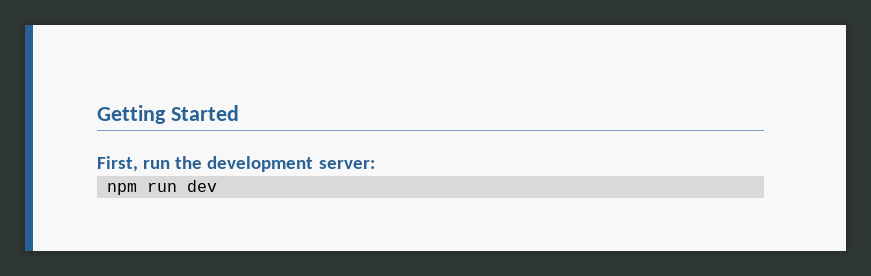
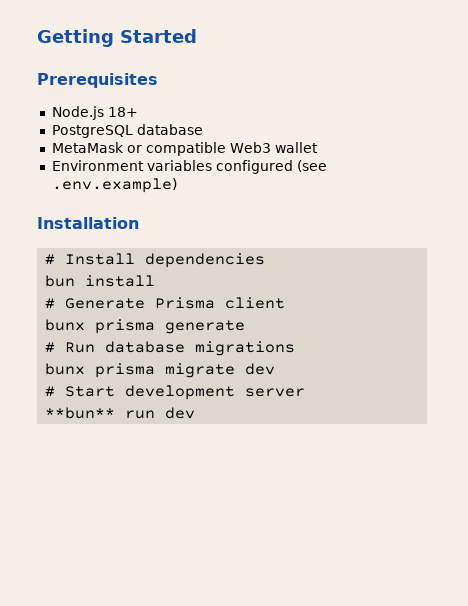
[97,156,375,172] [107,183,138,195] First, run the development server: // npm -> [37,73,158,88] [51,106,138,120] [51,124,203,138] [51,142,318,156] [51,160,327,174] [51,178,177,193] [37,217,139,229] [45,253,266,268] [45,275,156,287] [45,297,286,309] [45,319,246,334] [45,341,296,356] [45,363,276,378] [45,385,306,400] [45,407,116,419] Prerequisites // Node.js 18+ // PostgreSQL database // MetaMask or compatible Web3 wallet // Environment variables configured (see .env.example) // Installation // # Install dependencies // bun install // # Generate Prisma client // bunx prisma generate // # Run database migrations // bunx prisma migrate dev // # Start development server // **bun**

